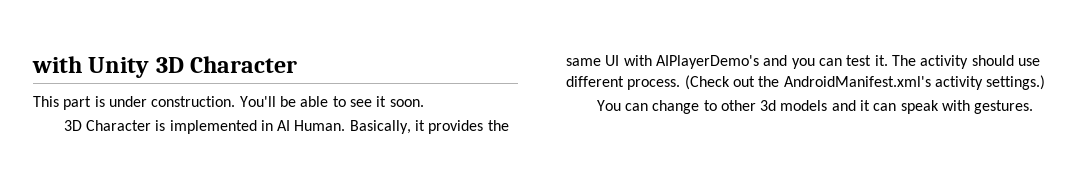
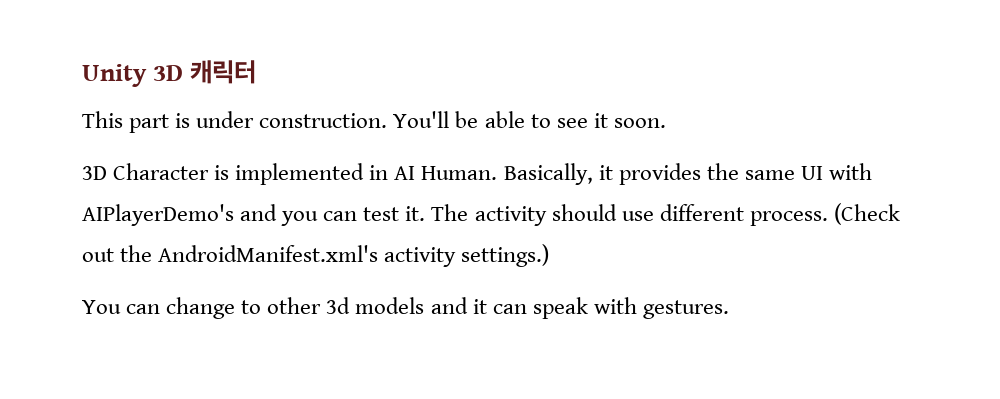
[32,56,82,73] with -> (82, 75) none
[190,56,298,73] Character -> [190,60,257,84] 캐릭터

